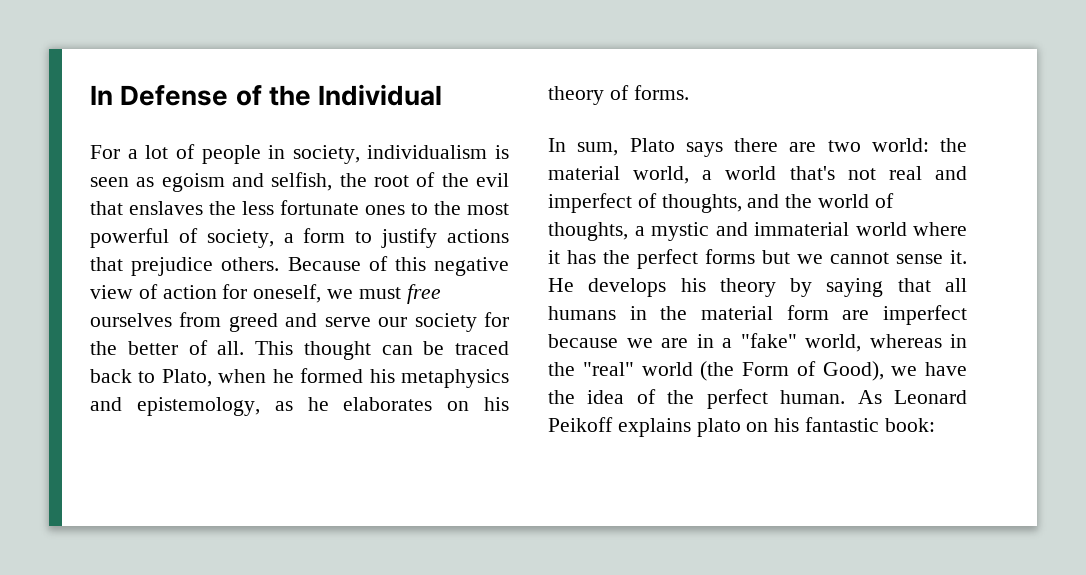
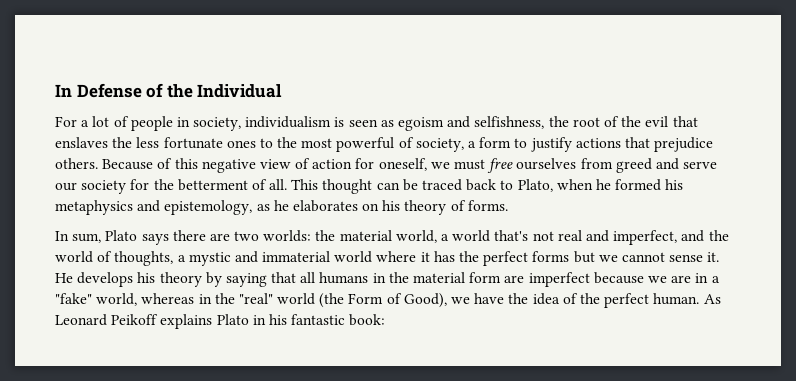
[271,172,333,191] selfish, -> [474,116,545,129] selfishness,
[127,341,178,355] better -> [177,179,248,191] betterment
[871,138,929,152] world: -> [263,230,312,242] worlds:
[548,193,742,213] imperfect of thoughts, -> [613,230,678,245] imperfect,
[696,418,769,437] plato on -> [216,314,266,325] Plato in

